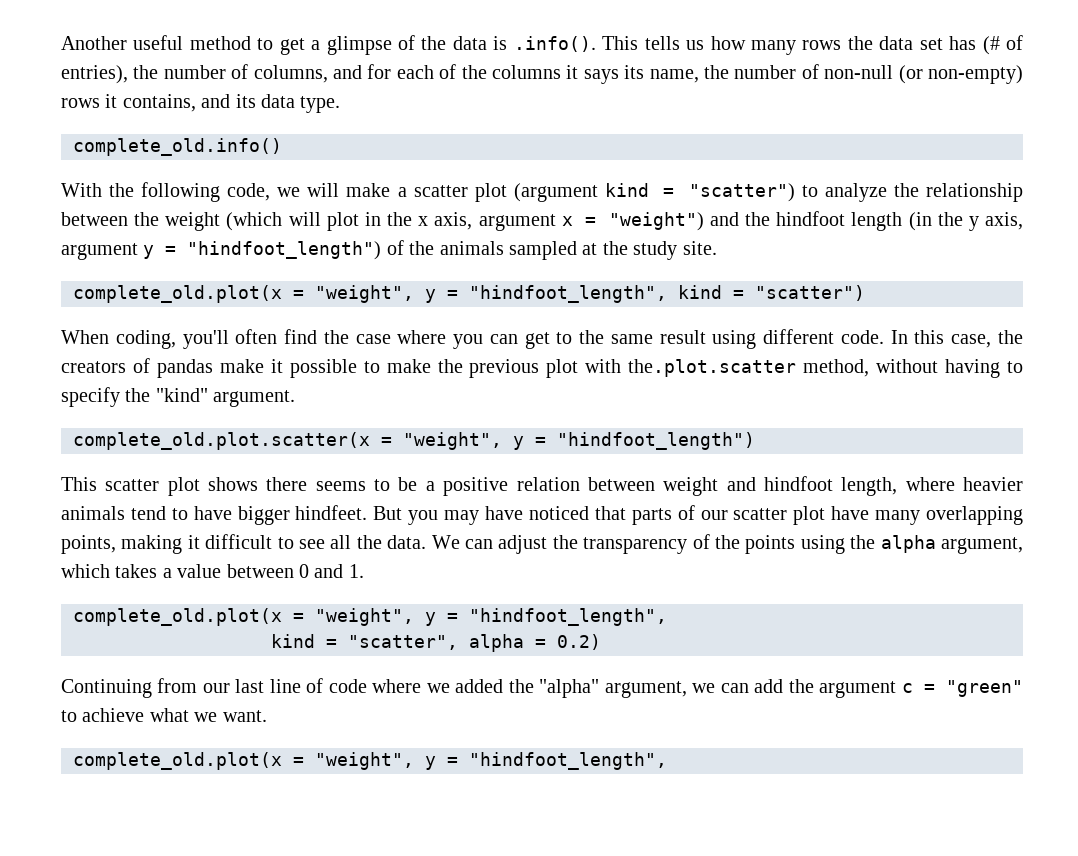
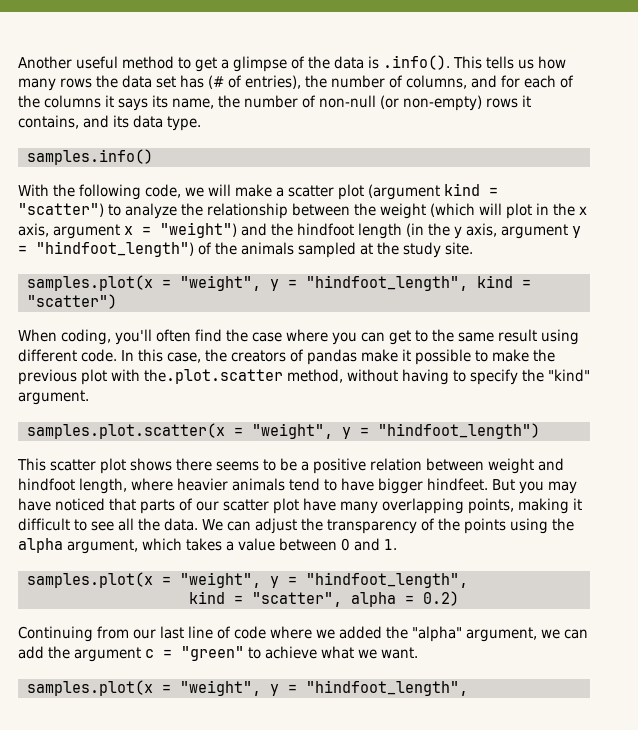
[73,138,282,156] complete_old.info() -> [26,149,153,165] samples.info()
[73,285,282,303] complete_old.plot(x -> [26,275,153,291] samples.plot(x
[73,432,370,450] complete_old.plot.scatter(x -> [26,423,225,439] samples.plot.scatter(x
[73,608,282,626] complete_old.plot(x -> [26,572,153,588] samples.plot(x
[73,752,282,770] complete_old.plot(x -> [26,680,153,696] samples.plot(x

